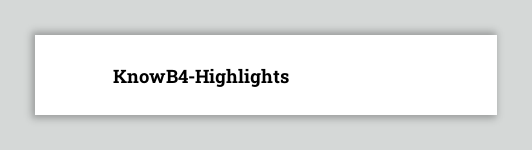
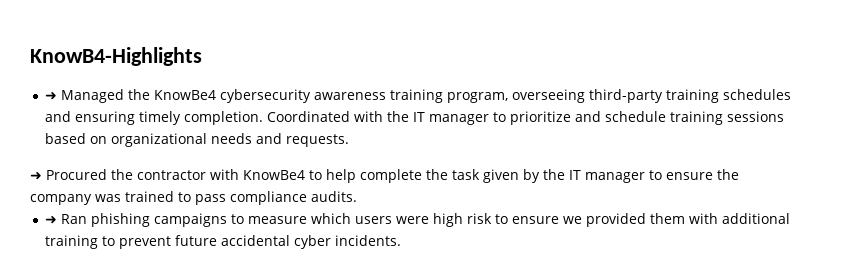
(289, 77) none -> [45,89,792,103] [45,111,785,125] [45,133,350,147] [30,169,739,183] [30,191,357,205] [45,213,791,227] [45,235,402,249] // ➜ Managed the KnowBe4 cybersecurity awareness training program, overseeing third-party training schedules and ensuring timely completion. Coordinated with the IT manager to prioritize and schedule training sessions based on organizational needs and requests. // ➜ Procured the contractor with KnowBe4 to help complete the task given by the IT manager to ensure the company was trained to pass compliance audits. // ➜ Ran phishing campaigns to measure which users were high risk to ensure we provided them with additional training to prevent future accidental cyber incidents.

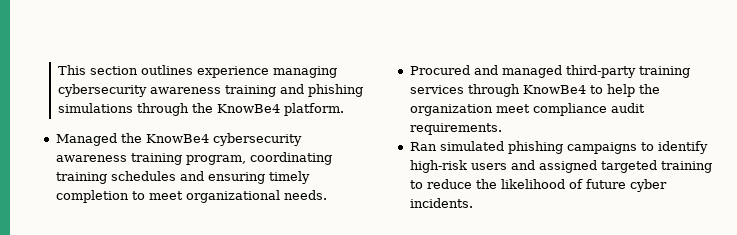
[30,47,202,66] [45,92,58,100] KnowB4-Highlights // ➜ -> [58,65,338,78] [58,84,364,97] [58,103,345,116] This section outlines experience managing cybersecurity awareness training and phishing simulations through the KnowBe4 platform. //
[512,89,664,103] overseeing third-party -> [249,152,332,165] coordinating
[184,111,785,125] [45,133,350,147] [30,169,739,183] [30,191,357,205] [45,213,791,227] [45,235,291,249] completion. Coordinated with the IT manager to prioritize and schedule training sessions based on organizational needs and requests. // ➜ Procured the contractor with KnowBe4 to help complete the task given by the IT manager to ensure the company was trained to pass compliance audits. // ➜ Ran phishing campaigns to measure which users were high risk to ensure we provided them with additional training to prevent future accidental -> [55,190,327,203] [409,65,690,78] [409,84,660,97] [409,103,645,116] [409,123,502,135] [409,141,708,154] [409,160,712,173] [409,179,626,189] completion to meet organizational needs. // Procured and managed third-party training services through KnowBe4 to help the organization meet compliance audit requirements. // Ran simulated phishing campaigns to identify high-risk users and assigned targeted training to reduce the likelihood of future

